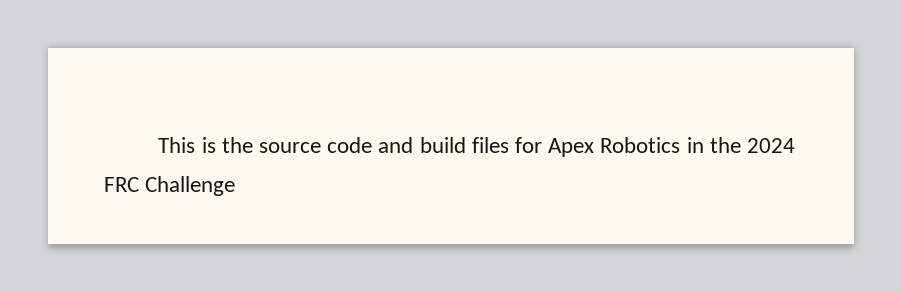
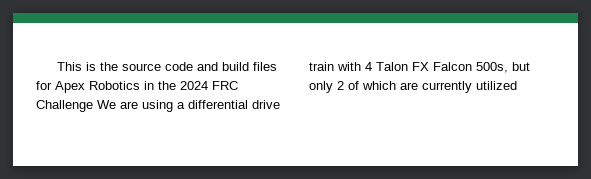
(236, 186) none -> [97,100,280,112] [309,62,530,73] [309,81,517,93] We are using a differential drive train with 4 Talon FX Falcon 500s, but only 2 of which are currently utilized

